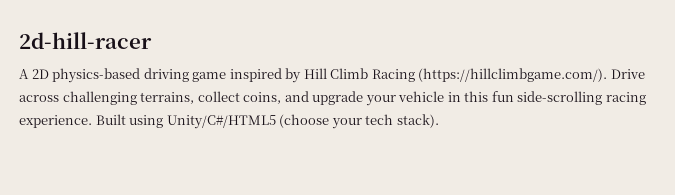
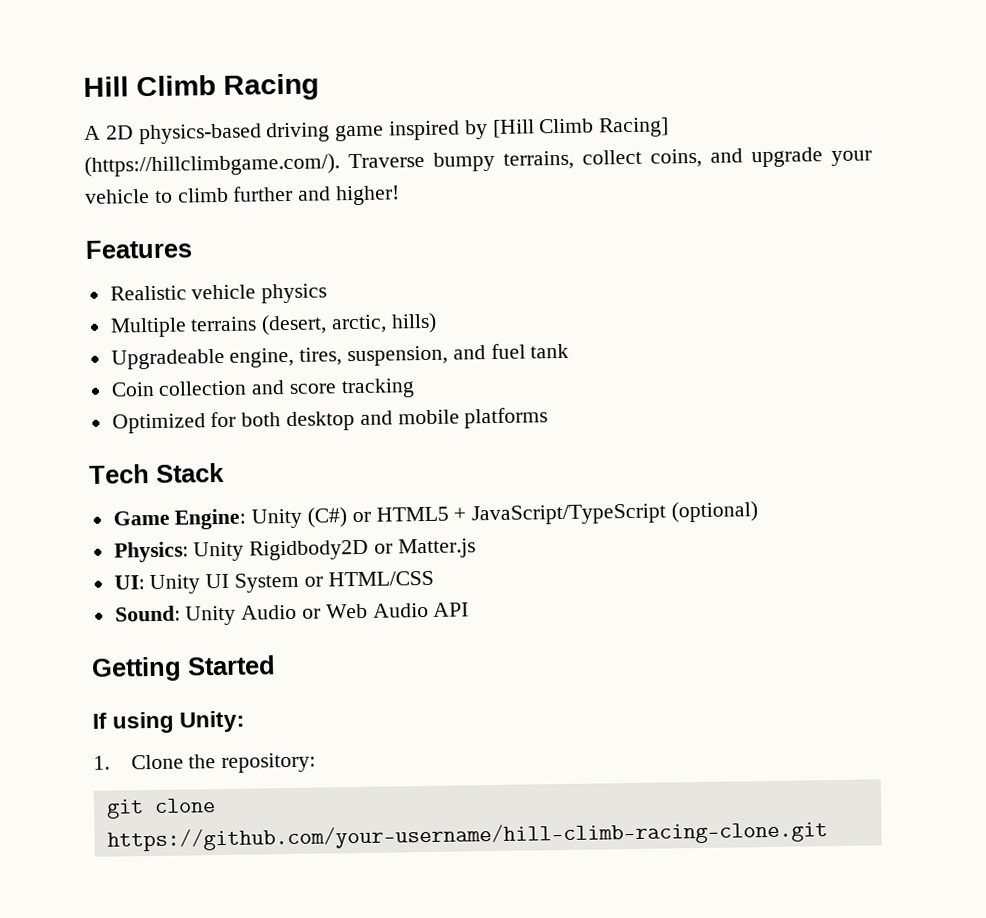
[19,32,152,49] 2d-hill-racer -> [83,73,319,101] Hill Climb Racing
[303,68,645,82] [19,91,137,105] Hill Climb Racing (https://hillclimbgame.com/). Drive across challenging -> [492,117,670,138] [84,151,495,177] [Hill Climb Racing] (https://hillclimbgame.com/). Traverse bumpy
[447,91,646,105] [19,114,439,129] in this fun side-scrolling racing experience. Built using Unity/C#/HTML5 (choose your tech stack). -> [154,185,401,206] [85,239,193,259] [109,283,328,304] [109,312,437,338] [110,343,570,370] [110,378,415,399] [111,407,549,434] [89,462,225,484] [112,501,759,530] [113,538,476,563] [113,570,434,595] [114,602,470,626] [91,655,276,682] [92,710,246,734] [93,752,317,774] [105,798,216,819] [106,820,828,852] to climb further and higher! // Features // Realistic vehicle physics // Multiple terrains (desert, arctic, hills) // Upgradeable engine, tires, suspension, and fuel tank // Coin collection and score tracking // Optimized for both desktop and mobile platforms // Tech Stack // Game Engine: Unity (C#) or HTML5 + JavaScript/TypeScript (optional) // Physics: Unity Rigidbody2D or Matter.js // UI: Unity UI System or HTML/CSS // Sound: Unity Audio or Web Audio API // Getting Started // If using Unity: // 1. Clone the repository: // git clone https://github.com/your-username/hill-climb-racing-clone.git

